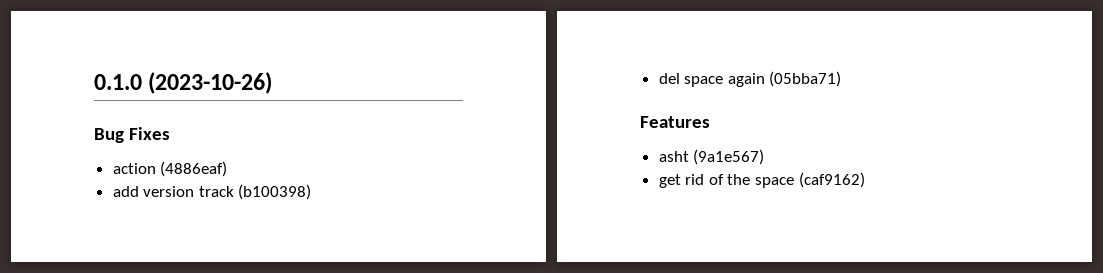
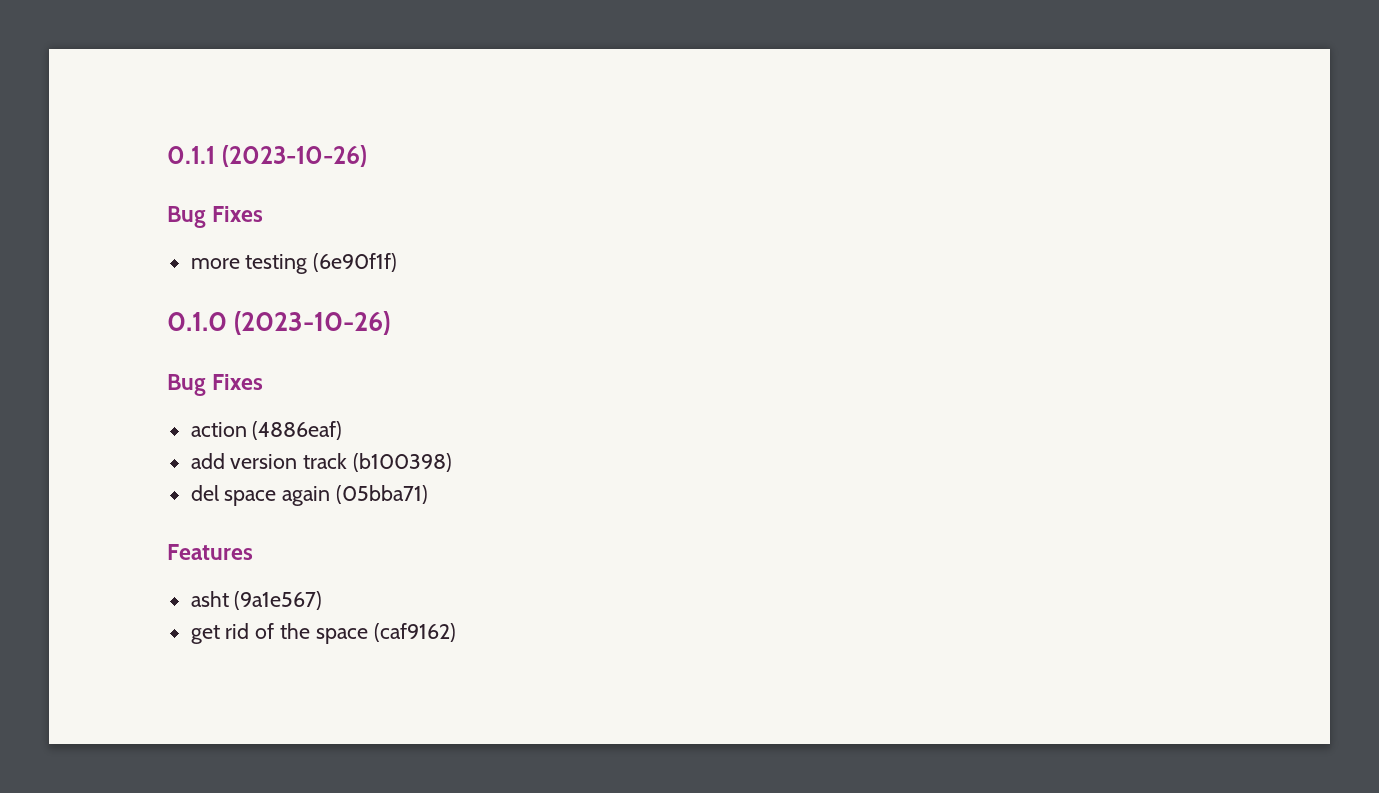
(94, 82) none -> [167,145,367,167] [167,206,264,228] [190,253,398,274] 0.1.1 (2023-10-26) // Bug Fixes // more testing (6e90f1f) //

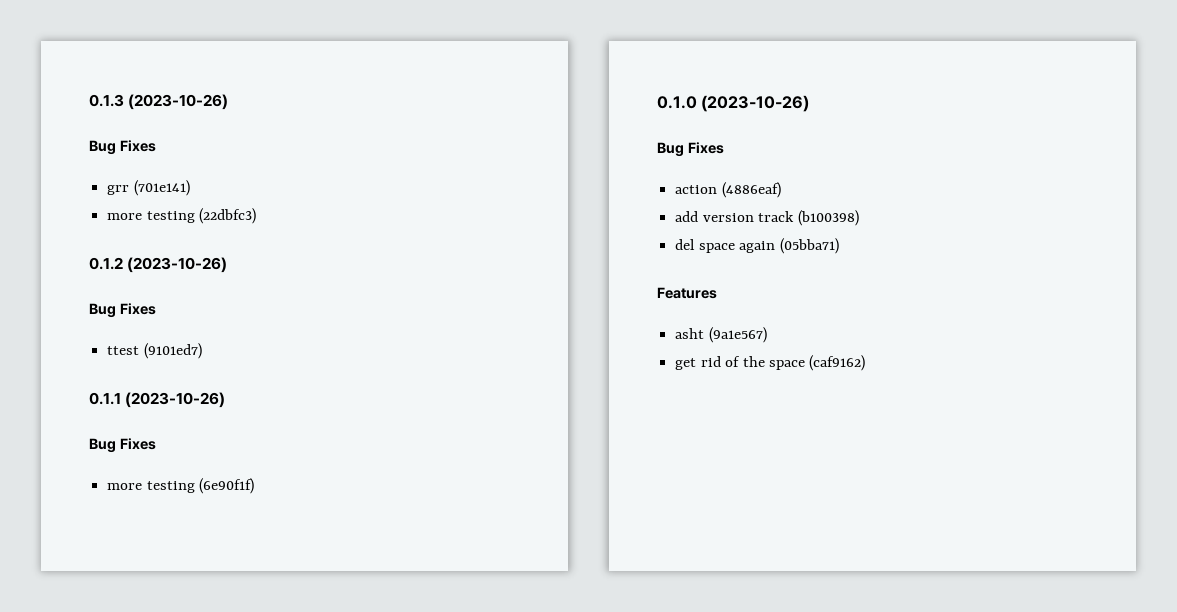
(167, 155) none -> [89,94,229,110] [89,140,156,155] [107,180,190,196] [107,208,257,224] [89,257,228,273] [89,303,156,318] [107,343,202,359] 0.1.3 (2023-10-26) // Bug Fixes // grr (701e141) // more testing (22dbfc3) // 0.1.2 (2023-10-26) // Bug Fixes // ttest (9101ed7) //

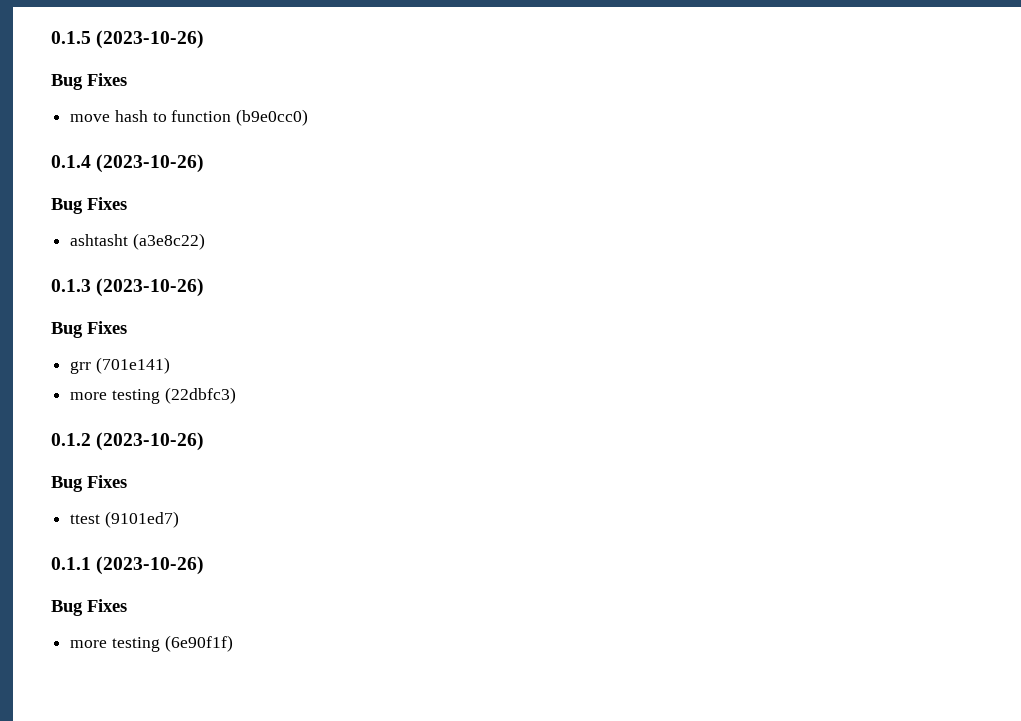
(89, 100) none -> [51,30,205,49] [51,73,127,90] [70,109,309,126] [51,154,205,173] [51,197,127,214] [70,233,205,250] 0.1.5 (2023-10-26) // Bug Fixes // move hash to function (b9e0cc0) // 0.1.4 (2023-10-26) // Bug Fixes // ashtasht (a3e8c22) //
[657,95,810,112] [657,142,724,157] [675,182,781,198] [675,210,859,226] [675,238,839,254] [657,287,717,299] [675,327,767,343] [675,355,866,371] // 0.1.0 (2023-10-26) // Bug Fixes // action (4886eaf) // add version track (b100398) // del space again (05bba71) // Features // asht (9a1e567) // get rid of the space (caf9162) -> (233, 643) none

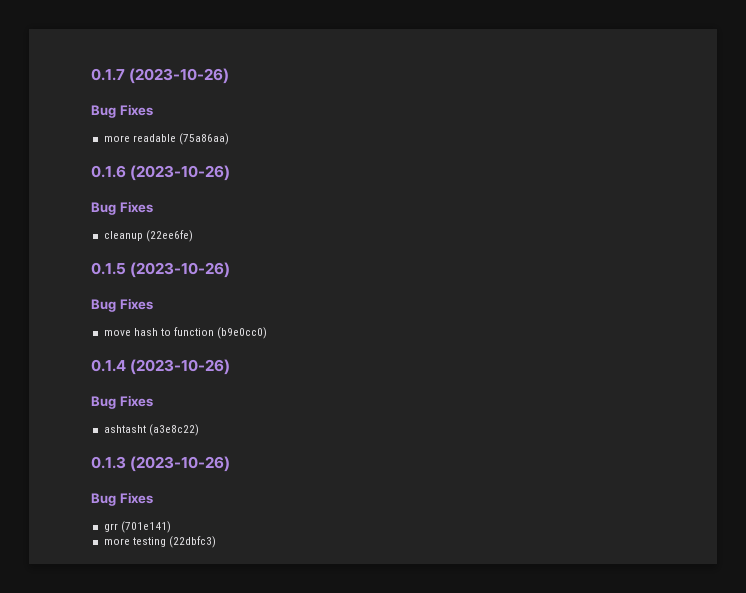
(51, 37) none -> [91,68,230,84] [91,104,153,118] [103,133,229,145] [91,165,231,181] [91,201,153,215] [103,230,193,242] 0.1.7 (2023-10-26) // Bug Fixes // more readable (75a86aa) // 0.1.6 (2023-10-26) // Bug Fixes // cleanup (22ee6fe) //
[51,432,205,451] [51,475,127,492] [70,511,179,528] [51,556,205,575] [51,599,127,616] [70,635,233,652] // 0.1.2 (2023-10-26) // Bug Fixes // ttest (9101ed7) // 0.1.1 (2023-10-26) // Bug Fixes // more testing (6e90f1f) -> (216, 542) none

